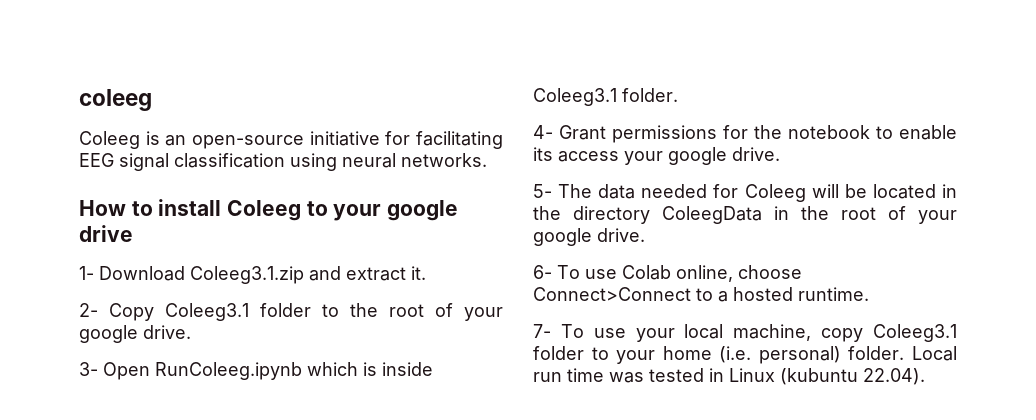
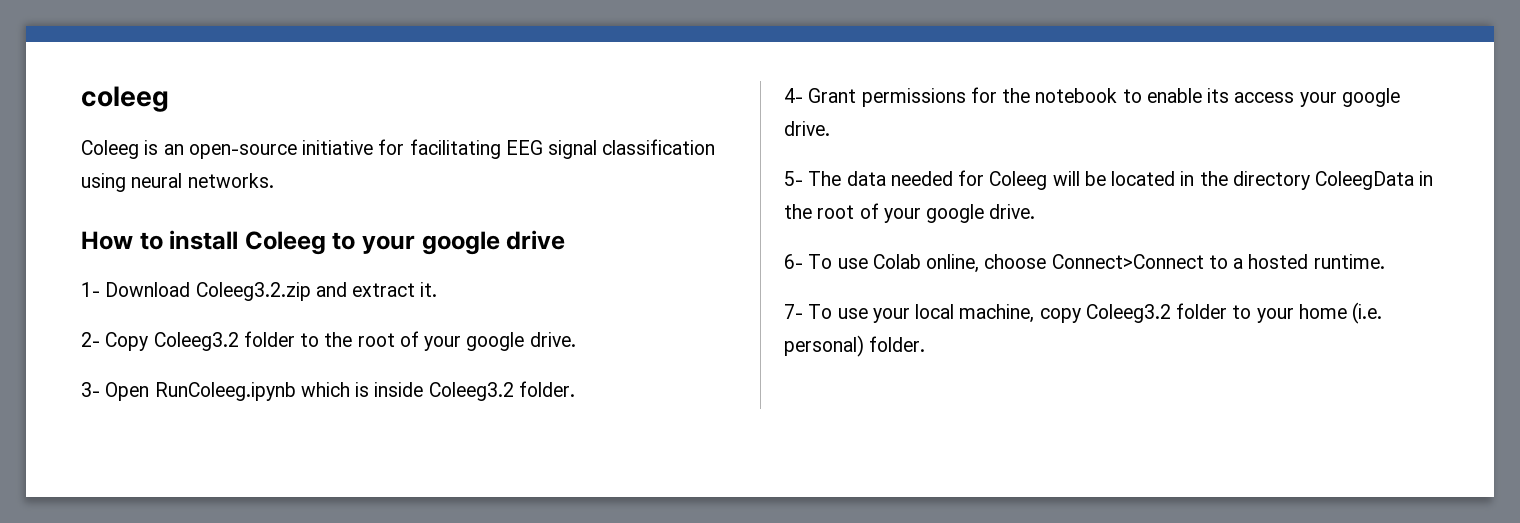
[190,266,304,284] Coleeg3.1.zip -> [195,282,311,301] Coleeg3.2.zip
[165,303,249,321] Coleeg3.1 -> [153,332,239,351] Coleeg3.2
[533,88,617,106] Coleeg3.1 -> [428,382,514,401] Coleeg3.2
[873,324,957,342] Coleeg3.1 -> [1085,304,1171,323] Coleeg3.2
[912,346,957,361] [533,368,925,385] Local run time was tested in Linux (kubuntu 22.04). -> (926, 344) none

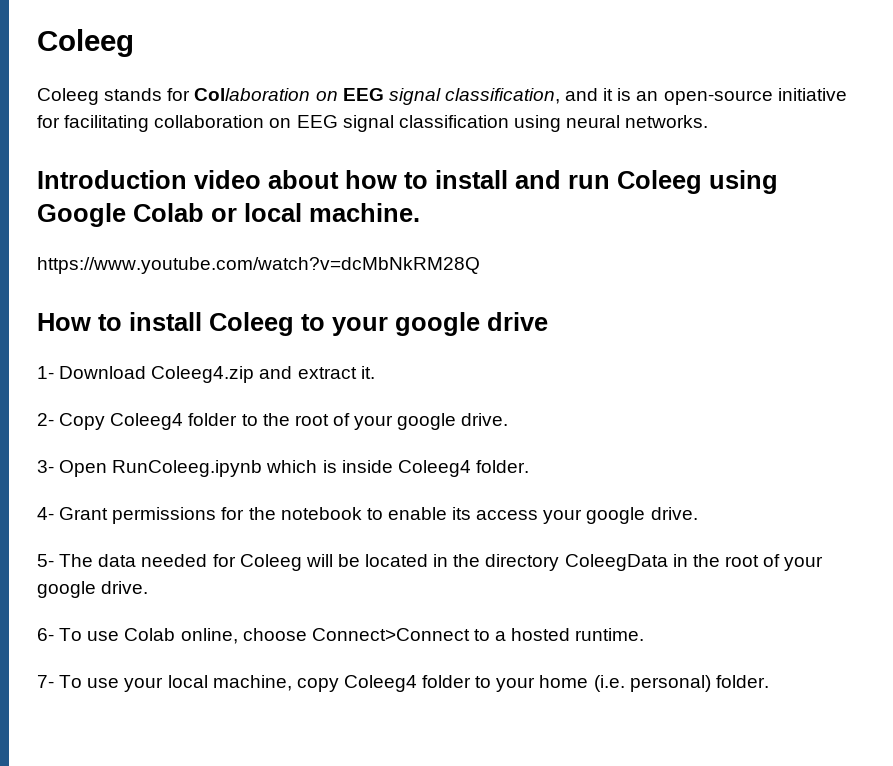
[81,86,169,112] [81,140,139,159] coleeg // Coleeg -> [37,29,134,57] [37,88,614,105] Coleeg // Coleeg stands for Collaboration on EEG signal classification, and it
(501, 149) none -> [154,115,292,128] collaboration on
(274, 180) none -> [37,170,778,194] [37,203,420,227] [37,257,480,274] // Introduction video about how to install and run Coleeg using Google Colab or local machine. // https://www.youtube.com/watch?v=dcMbNkRM28Q
[195,282,311,301] Coleeg3.2.zip -> [151,366,255,383] Coleeg4.zip
[153,332,239,351] Coleeg3.2 -> [110,413,184,430] Coleeg4
[428,382,514,401] Coleeg3.2 -> [397,460,471,477] Coleeg4
[1085,304,1171,323] Coleeg3.2 -> [343,675,417,692] Coleeg4

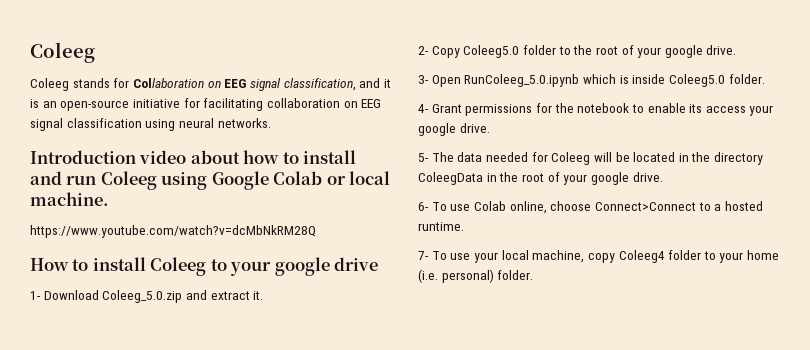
[151,366,255,383] Coleeg4.zip -> [102,290,183,303] Coleeg_5.0.zip
[110,413,184,430] Coleeg4 -> [463,45,520,58] Coleeg5.0
[112,460,263,477] RunColeeg.ipynb -> [464,74,580,87] RunColeeg_5.0.ipynb
[397,460,471,477] Coleeg4 -> [668,74,725,87] Coleeg5.0

